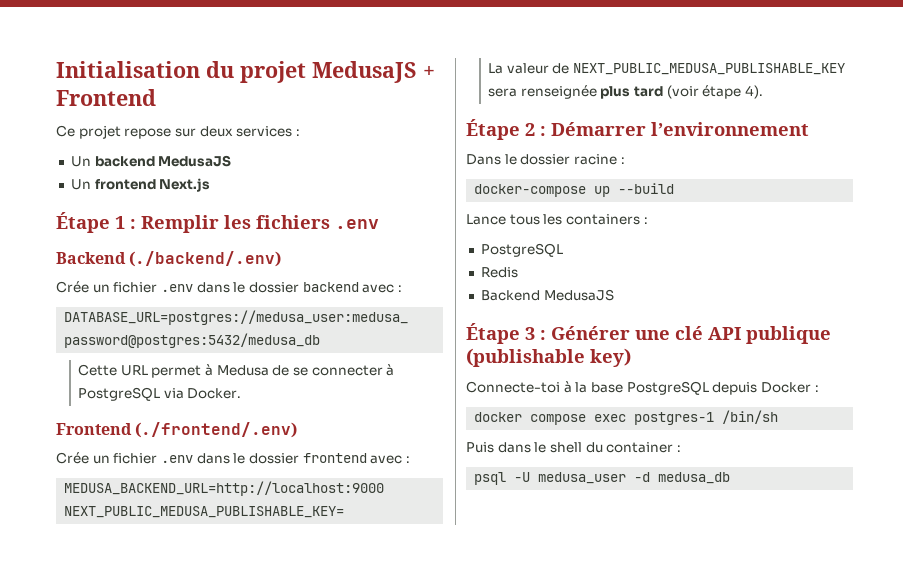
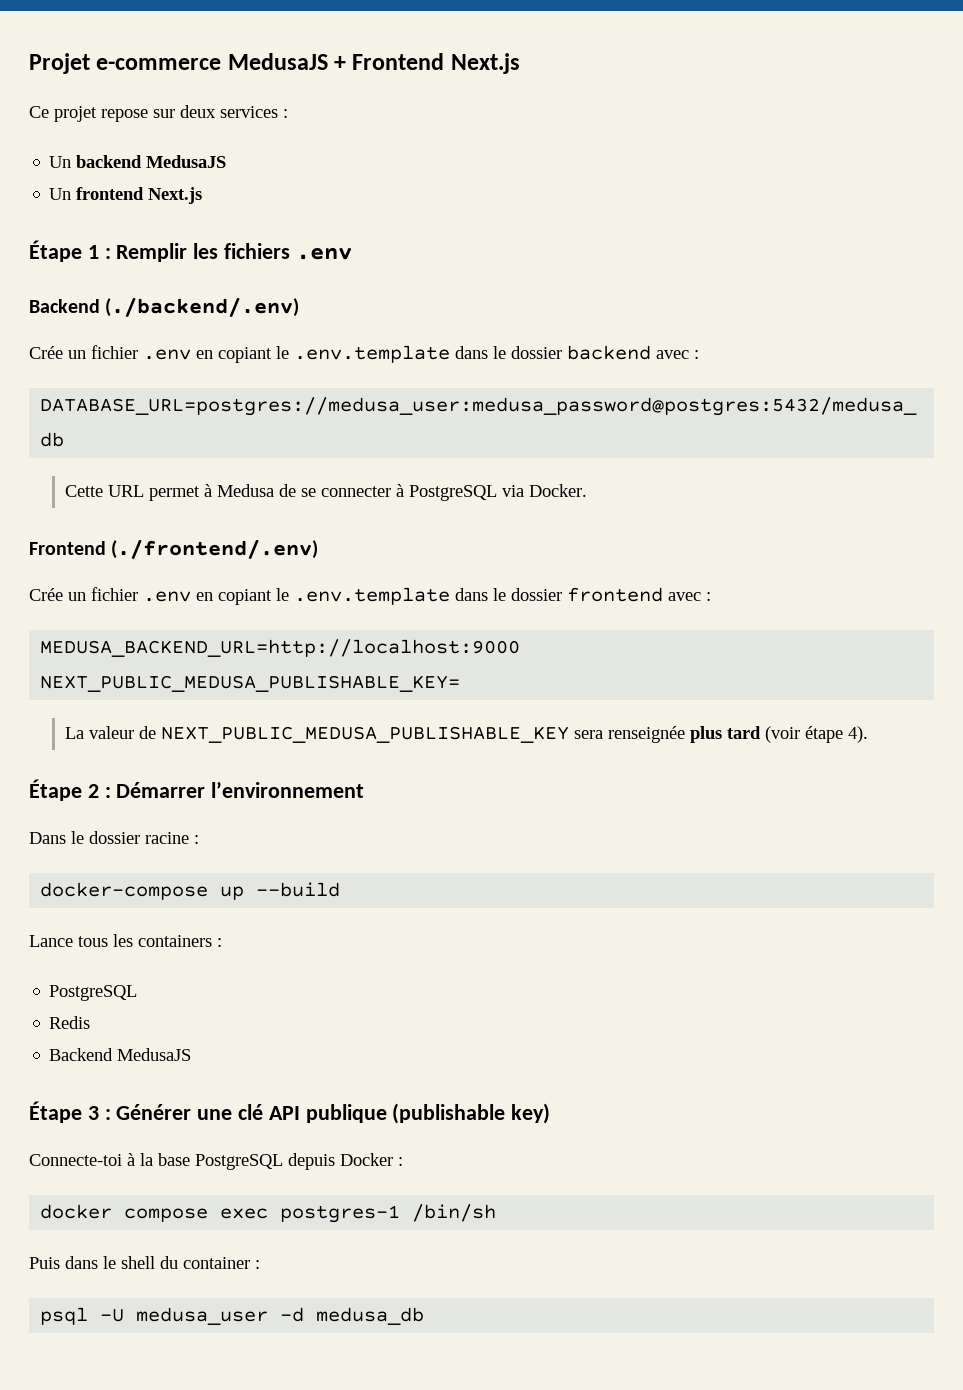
[56,61,306,83] Initialisation du projet -> [29,53,222,74] Projet e-commerce
(156, 97) none -> [450,53,520,74] Next.js
(193, 288) none -> [196,345,450,363] en copiant le .env.template
(193, 459) none -> [196,587,450,605] en copiant le .env.template

